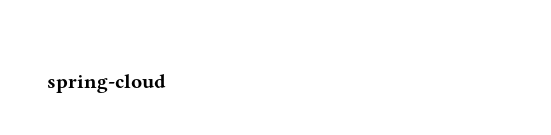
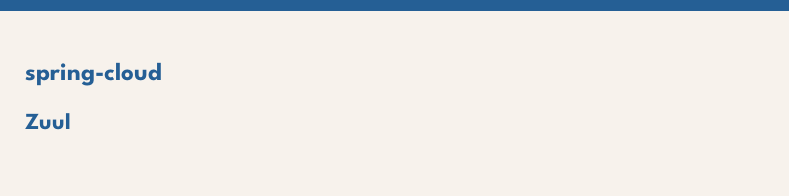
(166, 83) none -> [25,113,71,130] // Zuul

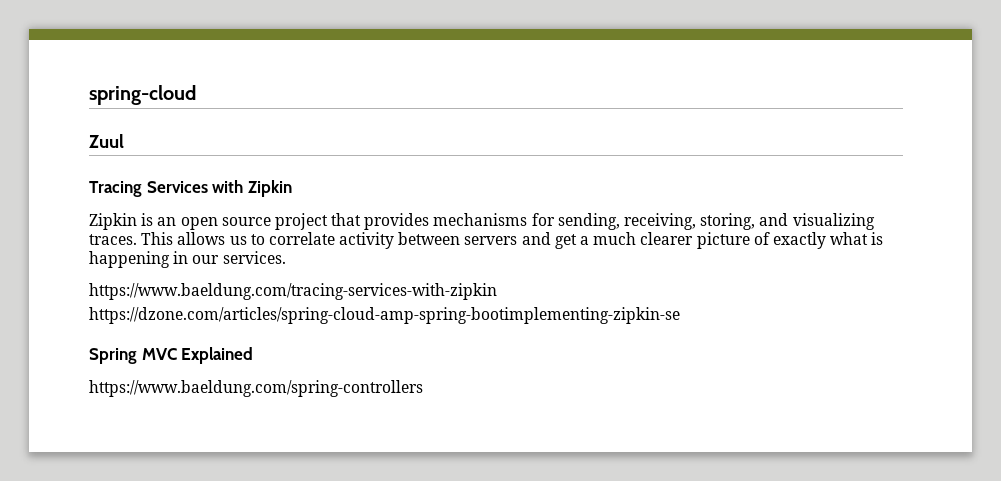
(71, 121) none -> [89,180,292,197] [89,213,875,230] [89,232,884,249] [89,251,286,268] [89,283,497,300] [89,307,680,324] [89,347,254,364] [89,380,423,397] // Tracing Services with Zipkin // Zipkin is an open source project that provides mechanisms for sending, receiving, storing, and visualizing traces. This allows us to correlate activity between servers and get a much clearer picture of exactly what is happening in our services. // https://www.baeldung.com/tracing-services-with-zipkin // https://dzone.com/articles/spring-cloud-amp-spring-bootimplementing-zipkin-se // Spring MVC Explained // https://www.baeldung.com/spring-controllers

